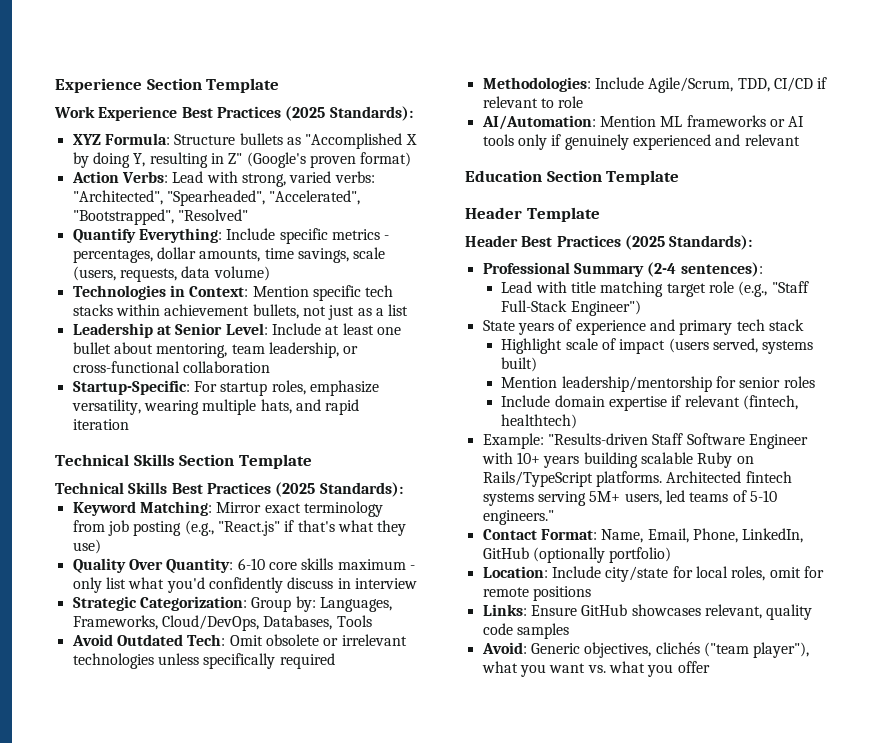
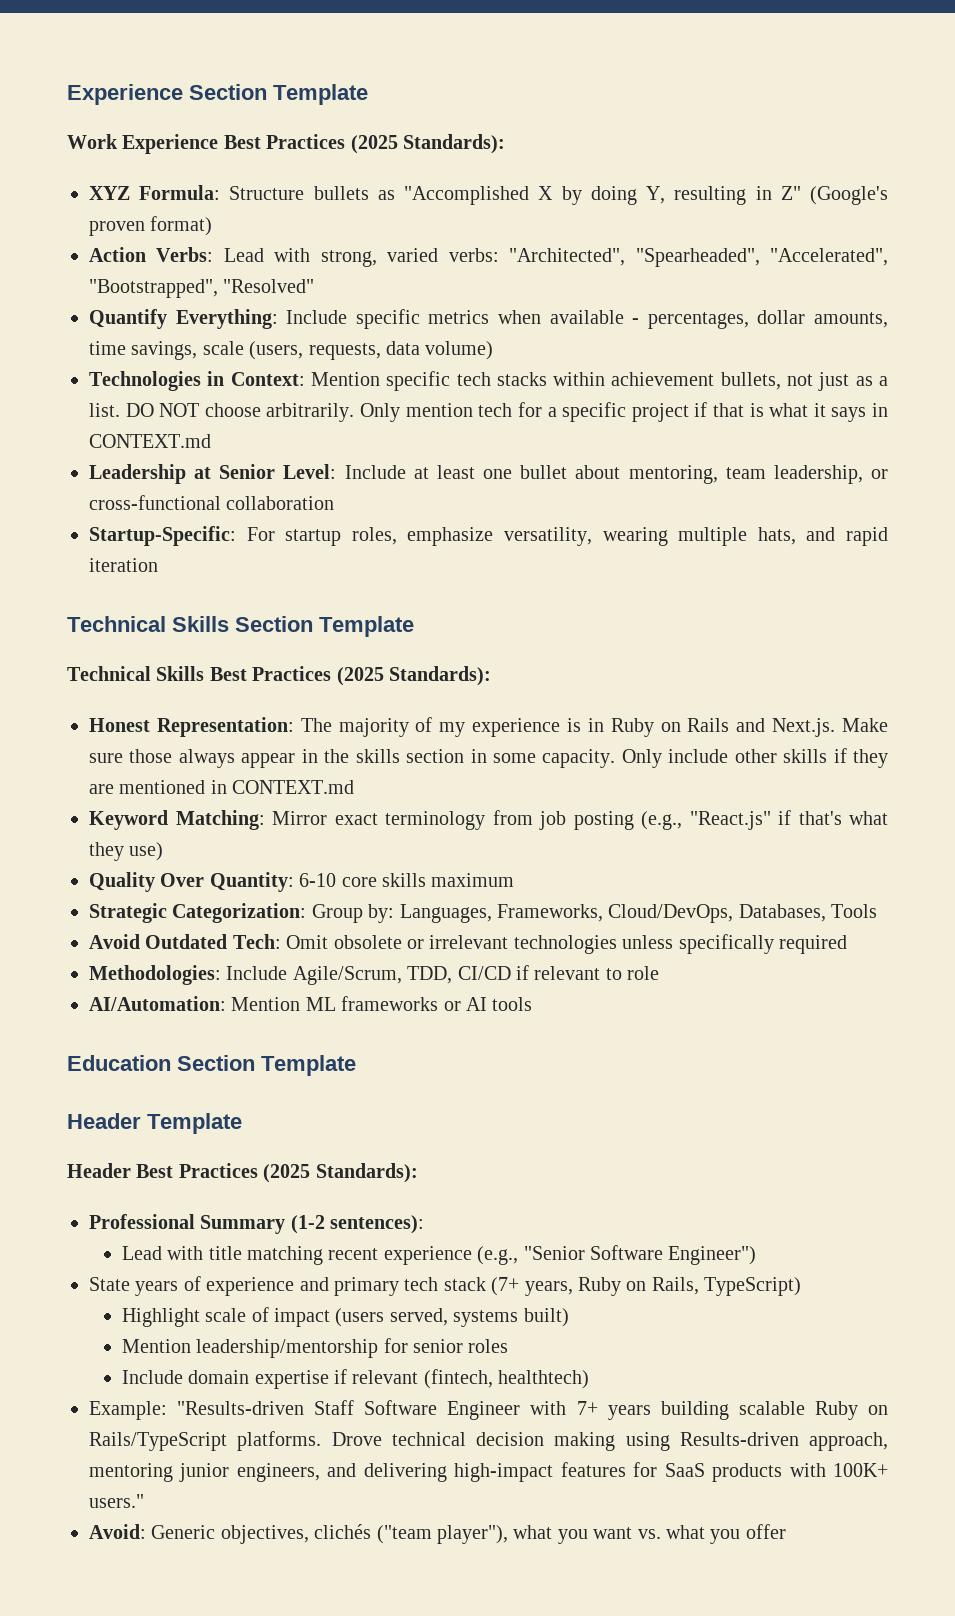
(380, 234) none -> [498,310,624,324] when available
[388,304,409,316] list -> [89,402,888,422] [89,434,211,448] list. DO NOT choose arbitrarily. Only mention tech for a specific project if that is what it says in CONTEXT.md
(403, 489) none -> [89,717,889,737] [89,748,888,768] [89,780,355,794] // Honest Representation: The majority of my experience is in Ruby on Rails and Next.js. Make sure those always appear in the skills section in some capacity. Only include other skills if they are mentioned in CONTEXT.md
[409,565,415,570] [72,577,417,593] - only list what you'd confidently discuss in interview -> (515, 880) none
[517,134,800,150] only if genuinely experienced and relevant -> (533, 1004) none
[647,262,677,277] (2-4 -> [290,1215,325,1234] (1-2
[666,281,809,297] [501,300,568,312] target role (e.g., "Staff Full-Stack -> [328,1245,664,1265] recent experience (e.g., "Senior Software
(804, 325) none -> [491,1277,802,1296] (7+ years, Ruby on Rails, TypeScript)
[516,452,540,464] 10+ -> [576,1401,598,1415] 7+
[666,471,792,483] [482,490,777,506] [482,510,554,525] [482,528,804,543] [482,547,672,563] [482,566,824,582] [482,586,591,601] [482,604,813,620] [482,623,569,639] Architected fintech systems serving 5M+ users, led teams of 5-10 engineers." // Contact Format: Name, Email, Phone, LinkedIn, GitHub (optionally portfolio) // Location: Include city/state for local roles, omit for remote positions // Links: Ensure GitHub showcases relevant, quality code samples -> [331,1432,888,1451] [89,1462,889,1482] [89,1494,144,1508] Drove technical decision making using Results-driven approach, mentoring junior engineers, and delivering high-impact features for SaaS products with 100K+ users."

